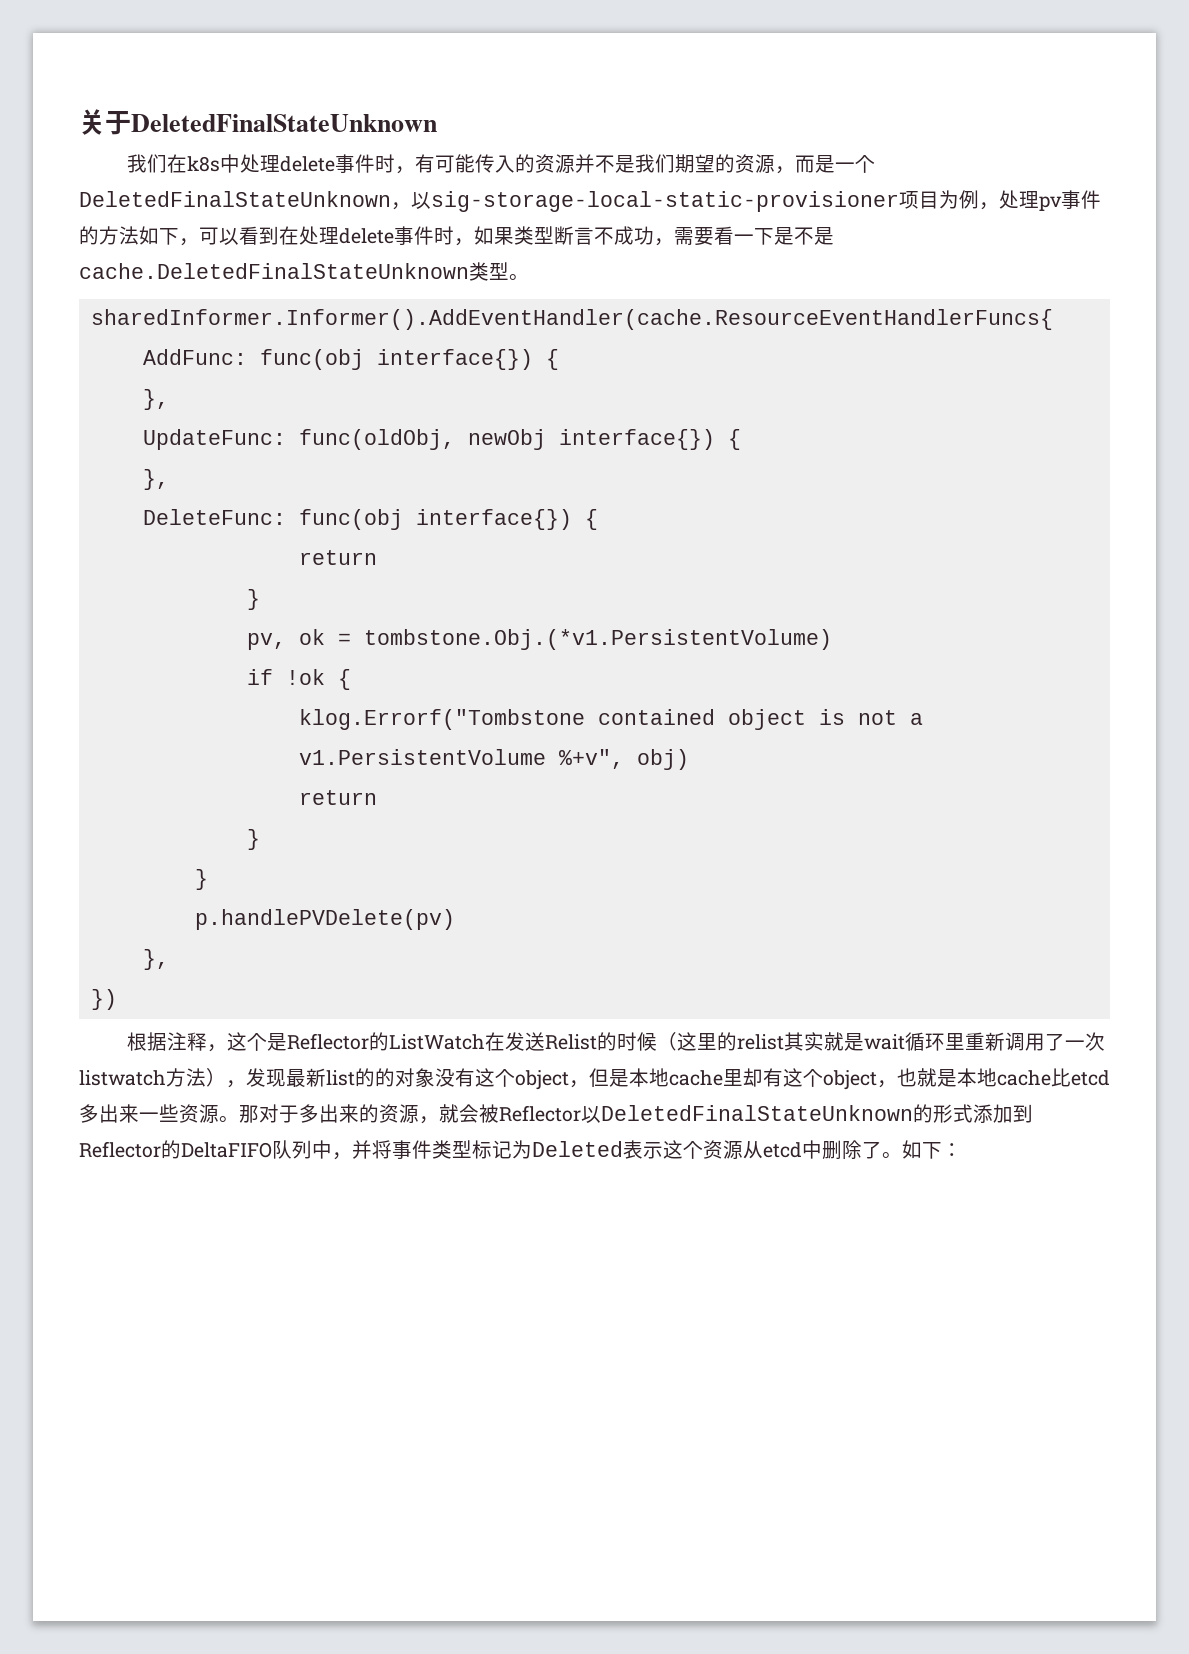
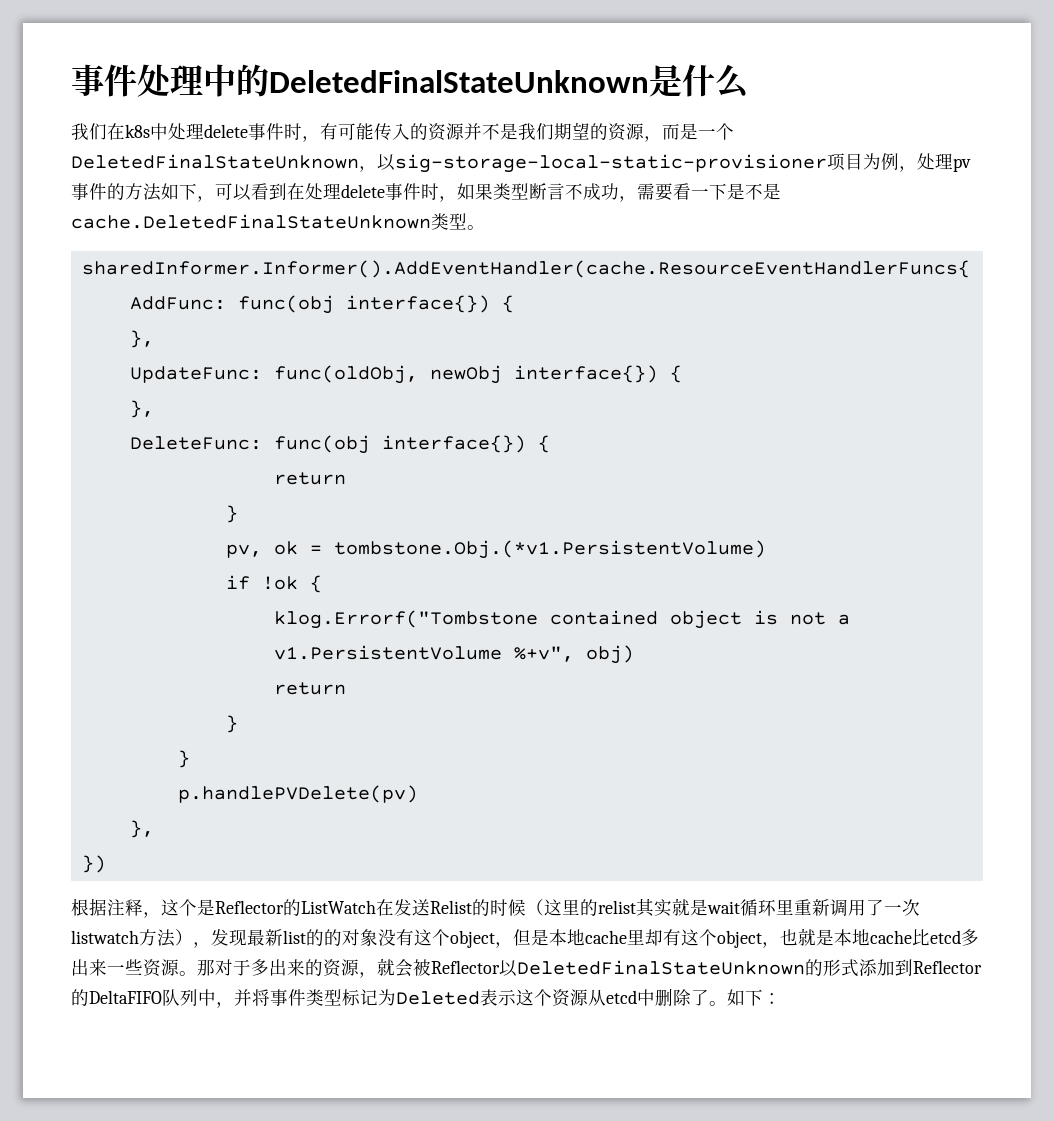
[79,109,437,135] 关于DeletedFinalStateUnknown -> [71,64,750,99] 事件处理中的DeletedFinalStateUnknown是什么

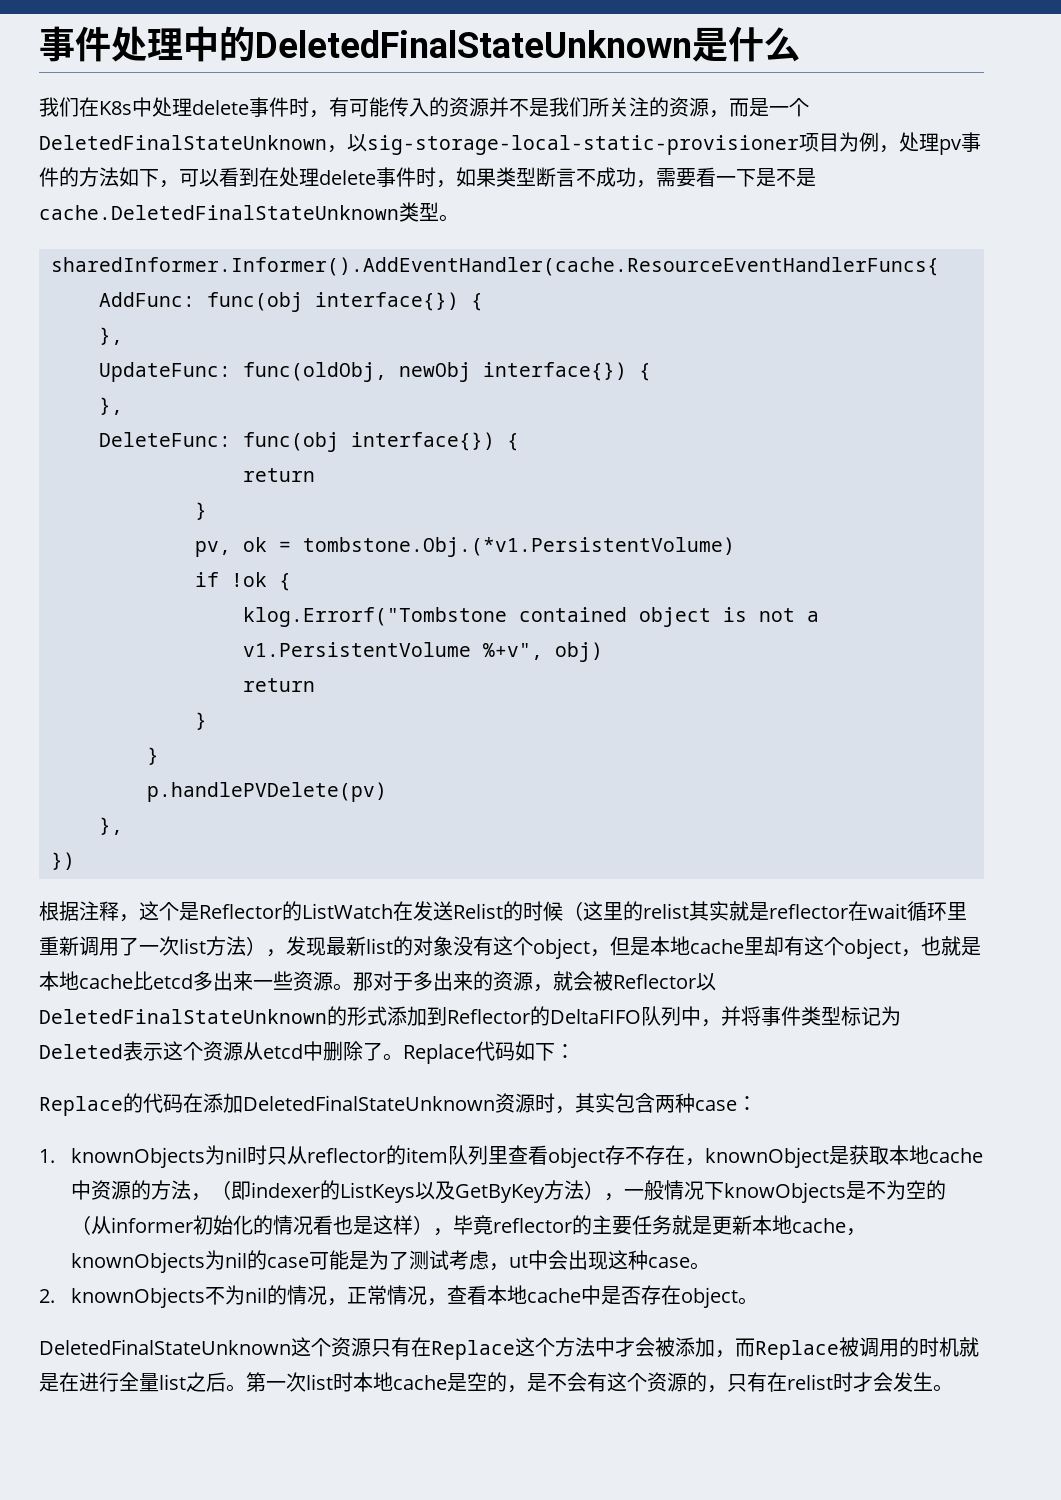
[125,124,150,138] k8s -> [99,101,132,115] K8s
[554,122,590,140] 期望 -> [589,97,649,117] 所关注
(708, 907) none -> [769,901,868,921] reflector在
[71,930,139,944] listwatch -> [179,938,206,954] list
[324,929,342,946] 的 -> (413, 946) none
(727, 1003) none -> [403,1041,515,1064] Replace代码
(781, 998) none -> [39,1093,757,1116] [39,1145,984,1168] [71,1180,947,1203] [71,1215,867,1236] [71,1250,711,1273] [39,1285,759,1308] [39,1337,979,1360] [39,1372,953,1393] // Replace的代码在添加DeletedFinalStateUnknown资源时，其实包含两种case： // 1. knownObjects为nil时只从reflector的item队列里查看object存不存在，knownObject是获取本地cache中资源的方法，（即indexer的ListKeys以及GetByKey方法），一般情况下knowObjects是不为空的（从informer初始化的情况看也是这样），毕竟reflector的主要任务就是更新本地cache，knownObjects为nil的case可能是为了测试考虑，ut中会出现这种case。 // 2. knownObjects不为nil的情况，正常情况，查看本地cache中是否存在object。 // DeletedFinalStateUnknown这个资源只有在Replace这个方法中才会被添加，而Replace被调用的时机就是在进行全量list之后。第一次list时本地cache是空的，是不会有这个资源的，只有在relist时才会发生。

